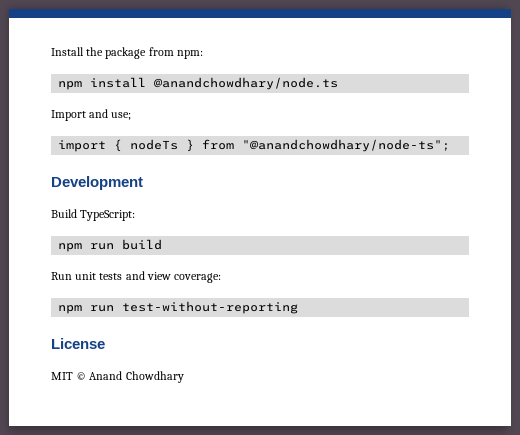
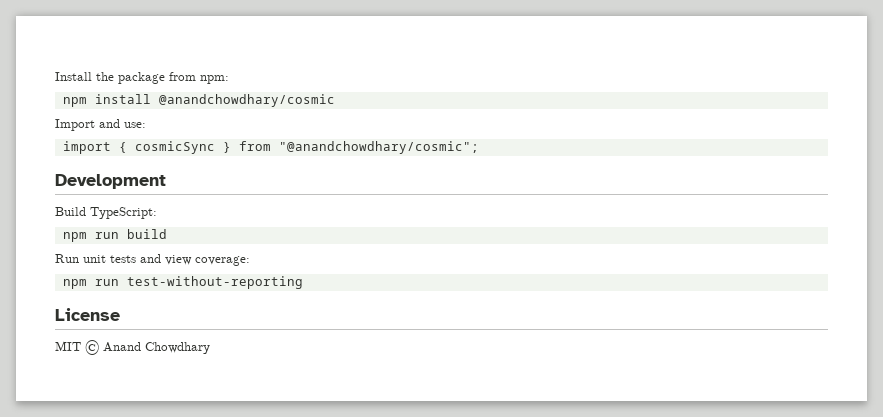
[154,77,339,90] @anandchowdhary/node.ts -> [158,94,335,107] @anandchowdhary/cosmic
[111,112,132,120] use; -> [124,122,146,128] use:
[130,139,179,150] nodeTs -> [134,141,215,154] cosmicSync
[242,139,451,152] "@anandchowdhary/node-ts"; -> [278,141,479,154] "@anandchowdhary/cosmic";

